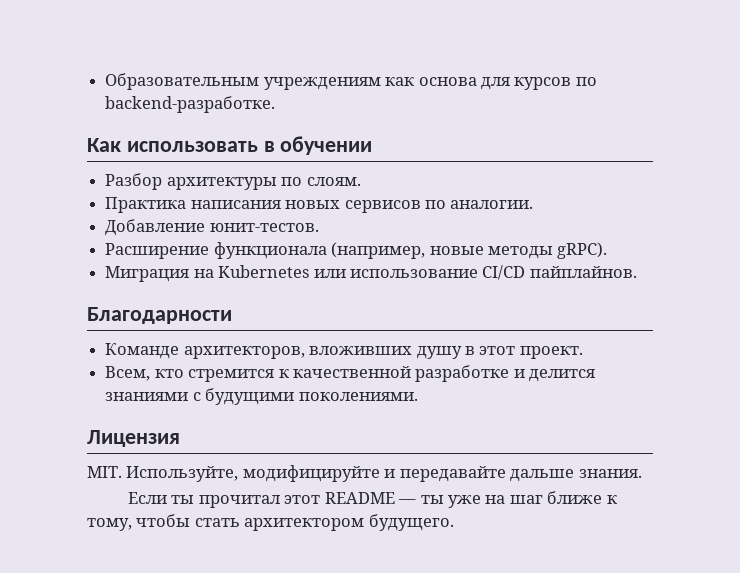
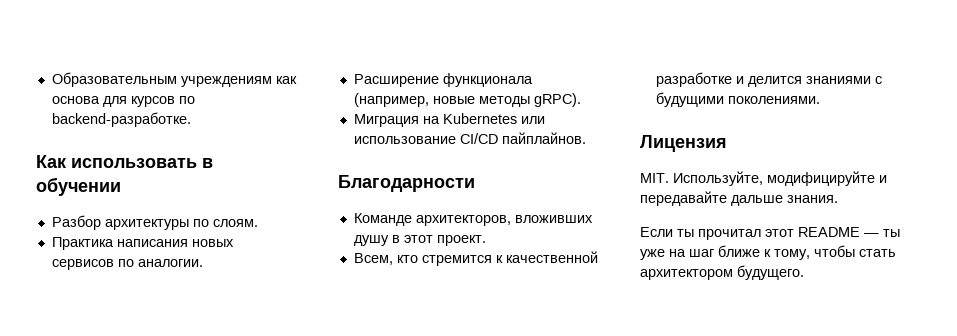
[105,219,319,236] // Добавление юнит-тестов. -> (203, 263) none

